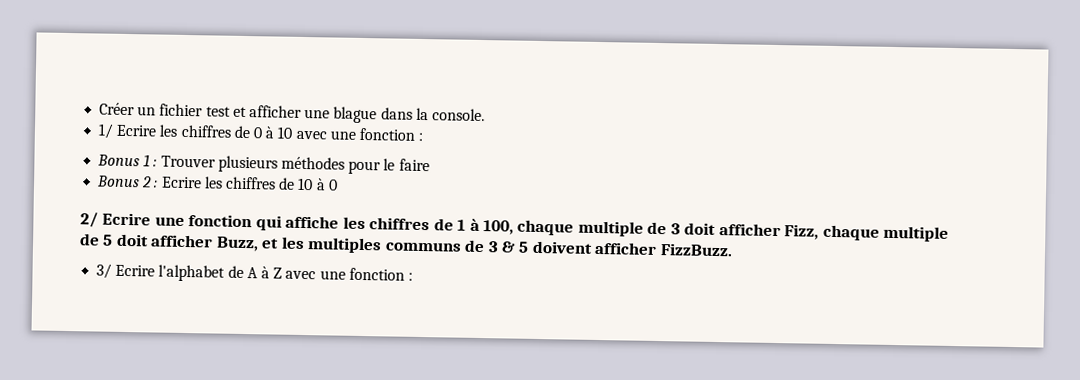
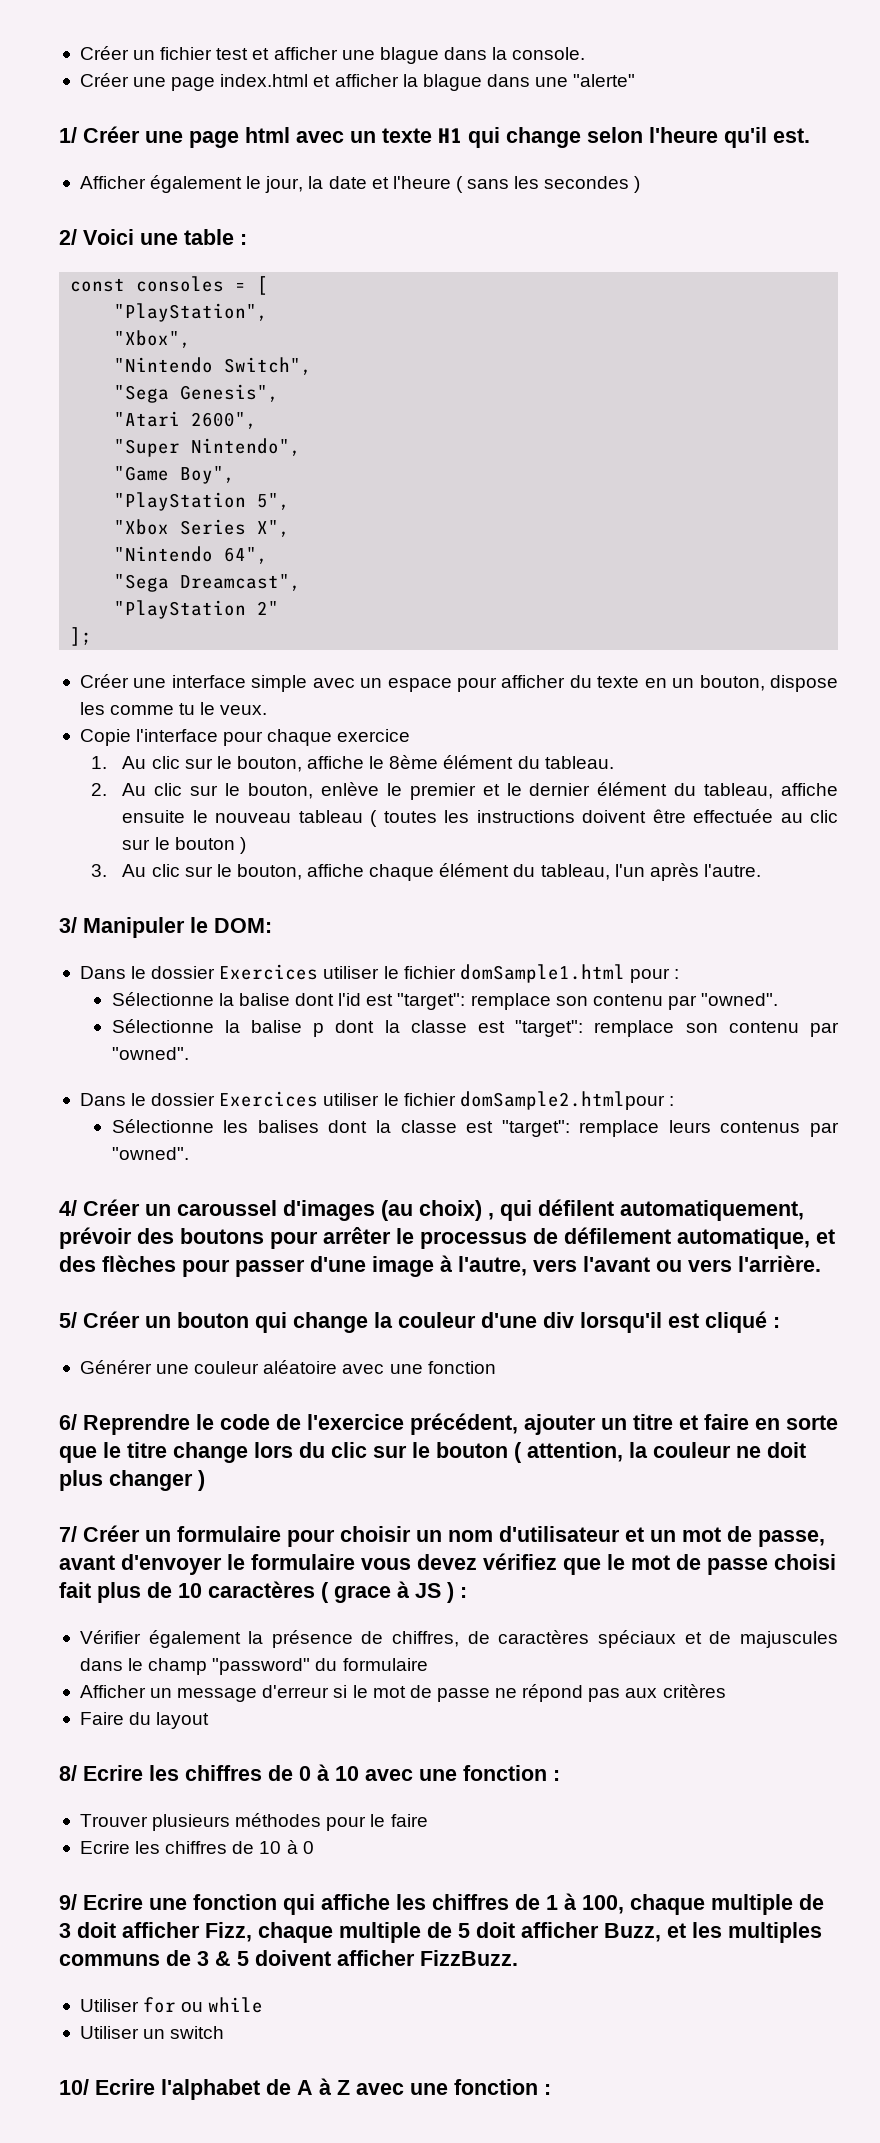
[98,123,115,139] 1/ -> [79,73,636,91] [59,126,810,148] [79,175,641,193] [59,229,247,245] [70,276,269,295] [114,303,269,322] [114,330,192,348] [114,357,313,375] [114,384,280,403] [114,411,258,429] [114,438,302,457] [114,466,236,484] [114,492,291,511] [114,519,291,537] [114,546,269,564] [114,574,302,592] [114,600,280,619] [70,627,93,646] [79,674,839,692] [79,702,268,715] [79,729,411,746] [90,755,614,772] [90,782,838,800] [122,809,839,827] [122,837,246,854] [90,863,761,881] [59,917,272,938] [79,964,680,983] [111,992,779,1010] [111,1019,839,1037] [111,1047,189,1060] [79,1091,674,1110] [111,1119,839,1137] [111,1147,189,1160] [59,1199,804,1221] [59,1227,835,1249] [59,1255,821,1277] [59,1311,780,1333] [79,1360,496,1374] [59,1413,838,1435] [59,1442,806,1463] [59,1470,205,1491] [59,1525,825,1547] [59,1553,836,1575] [59,1581,467,1603] [79,1630,838,1648] [79,1658,428,1675] [79,1684,726,1702] [79,1712,210,1729] [59,1765,77,1781] Créer une page index.html et afficher la blague dans une "alerte" // 1/ Créer une page html avec un texte H1 qui change selon l'heure qu'il est. // Afficher également le jour, la date et l'heure ( sans les secondes ) // 2/ Voici une table : // const consoles = [ // "PlayStation", // "Xbox", // "Nintendo Switch", // "Sega Genesis", // "Atari 2600", // "Super Nintendo", // "Game Boy", // "PlayStation 5", // "Xbox Series X", // "Nintendo 64", // "Sega Dreamcast", // "PlayStation 2" // ]; // Créer une interface simple avec un espace pour afficher du texte en un bouton, dispose les comme tu le veux. // Copie l'interface pour chaque exercice // 1. Au clic sur le bouton, affiche le 8ème élément du tableau. // 2. Au clic sur le bouton, enlève le premier et le dernier élément du tableau, affiche ensuite le nouveau tableau ( toutes les instructions doivent être effectuée au clic sur le bouton ) // 3. Au clic sur le bouton, affiche chaque élément du tableau, l'un après l'autre. // 3/ Manipuler le DOM: // Dans le dossier Exercices utiliser le fichier domSample1.html pour : // Sélectionne la balise dont l'id est "target": remplace son contenu par "owned". // Sélectionne la balise p dont la classe est "target": remplace son contenu par "owned". // Dans le dossier Exercices utiliser le fichier domSample2.htmlpour : // Sélectionne les balises dont la classe est "target": remplace leurs contenus par "owned". // 4/ Créer un caroussel d'images (au choix) , qui défilent automatiquement, prévoir des boutons pour arrêter le processus de défilement automatique, et des flèches pour passer d'une image à l'autre, vers l'avant ou vers l'arrière. // 5/ Créer un bouton qui change la couleur d'une div lorsqu'il est cliqué : // Générer une couleur aléatoire avec une fonction // 6/ Reprendre le code de l'exercice précédent, ajouter un titre et faire en sorte que le titre change lors du clic sur le bouton ( attention, la couleur ne doit plus changer ) // 7/ Créer un formulaire pour choisir un nom d'utilisateur et un mot de passe, avant d'envoyer le formulaire vous devez vérifiez que le mot de passe choisi fait plus de 10 caractères ( grace à JS ) : // Vérifier également la présence de chiffres, de caractères spéciaux et de majuscules dans le champ "password" du formulaire // Afficher un message d'erreur si le mot de passe ne répond pas aux critères // Faire du layout // 8/
[97,154,158,167] Bonus 1 : -> (560, 1775) none
[96,175,159,188] Bonus 2 : -> (428, 1820) none
[80,212,99,228] 2/ -> [59,1894,77,1910] 9/
[96,263,113,279] 3/ -> [79,1997,264,2013] [79,2026,225,2039] [59,2079,89,2095] Utiliser for ou while // Utiliser un switch // 10/

